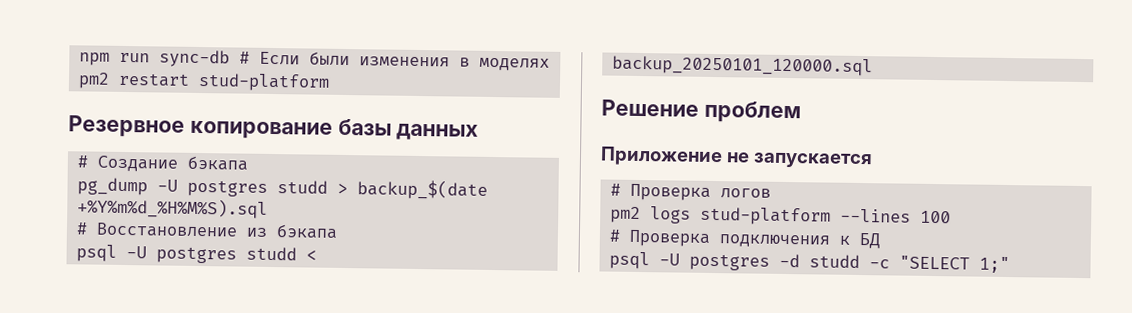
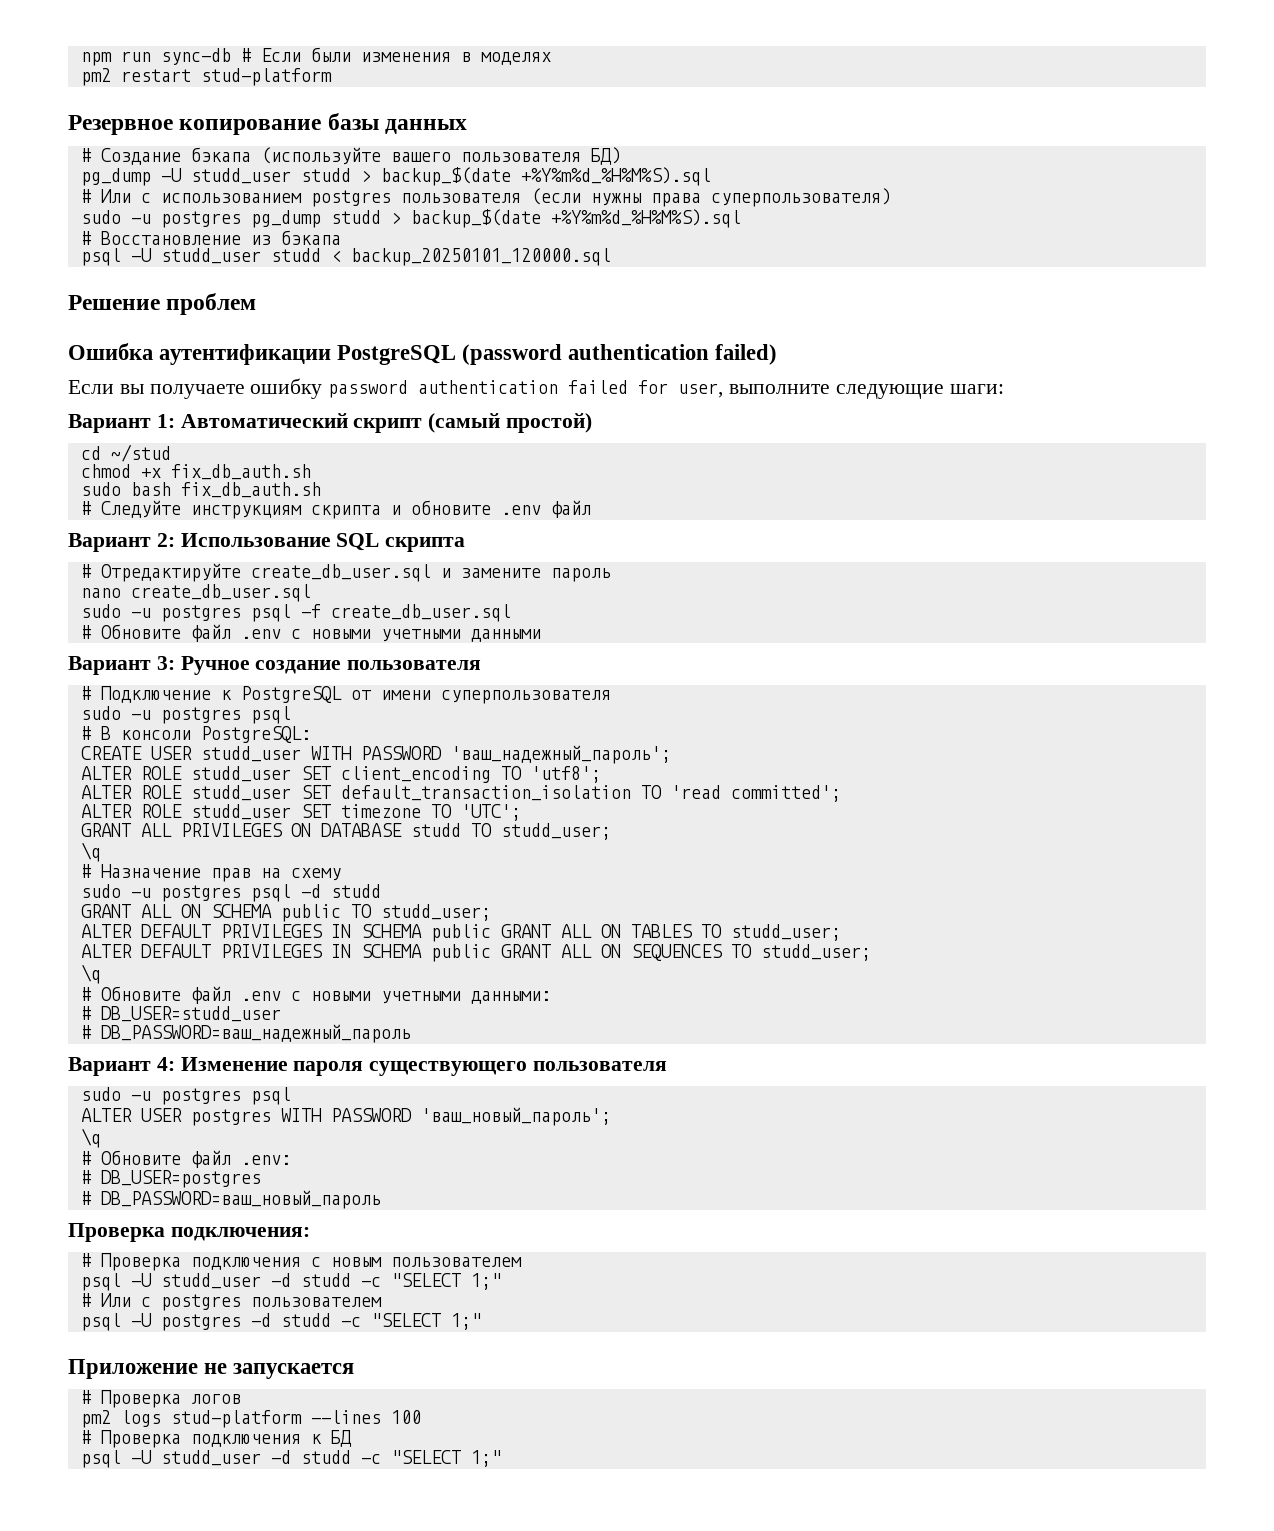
[76,177,268,197] // pg_dump -U postgres -> [260,147,621,165] [80,167,711,186] [80,188,891,207] [80,210,321,228] (используйте вашего пользователя БД) // pg_dump -U studd_user studd > backup_$(date +%Y%m%d_%H%M%S).sql // # Или с использованием postgres пользователя (если нужны права суперпользователя) // sudo -u postgres pg_dump
[155,246,237,264] postgres -> [160,248,261,264] studd_user
(801, 112) none -> [68,343,778,365] [68,378,1004,399] [68,413,593,433] [80,444,171,462] [80,464,311,480] [80,482,321,498] [80,500,591,519] [68,533,466,552] [80,563,611,582] [80,584,311,602] [80,604,511,622] [80,624,541,642] [68,656,482,675] [80,686,611,704] [80,706,291,724] [80,726,311,743] [80,745,671,764] [80,766,601,783] [80,785,841,802] [80,804,521,821] [80,823,611,840] [80,842,101,862] [80,864,341,882] [80,884,381,902] [80,904,491,922] [80,924,841,942] [80,944,871,962] [80,964,101,984] [80,986,551,1004] [80,1006,281,1022] [80,1024,411,1043] [68,1057,668,1076] [80,1087,291,1105] [80,1107,611,1126] [80,1128,101,1148] [80,1150,291,1168] [80,1170,261,1188] [80,1190,381,1209] [68,1223,310,1242] [80,1253,522,1271] [80,1273,501,1291] [80,1293,382,1311] [80,1313,481,1331] // Ошибка аутентификации PostgreSQL (password authentication failed) // Если вы получаете ошибку password authentication failed for user, выполните следующие шаги: // Вариант 1: Автоматический скрипт (самый простой) // cd ~/stud // chmod +x fix_db_auth.sh // sudo bash fix_db_auth.sh // # Следуйте инструкциям скрипта и обновите .env файл // Вариант 2: Использование SQL скрипта // # Отредактируйте create_db_user.sql и замените пароль // nano create_db_user.sql // sudo -u postgres psql -f create_db_user.sql // # Обновите файл .env с новыми учетными данными // Вариант 3: Ручное создание пользователя // # Подключение к PostgreSQL от имени суперпользователя // sudo -u postgres psql // # В консоли PostgreSQL: // CREATE USER studd_user WITH PASSWORD 'ваш_надежный_пароль'; // ALTER ROLE studd_user SET client_encoding TO 'utf8'; // ALTER ROLE studd_user SET default_transaction_isolation TO 'read committed'; // ALTER ROLE studd_user SET timezone TO 'UTC'; // GRANT ALL PRIVILEGES ON DATABASE studd TO studd_user; // \q // # Назначение прав на схему // sudo -u postgres psql -d studd // GRANT ALL ON SCHEMA public TO studd_user; // ALTER DEFAULT PRIVILEGES IN SCHEMA public GRANT ALL ON TABLES TO studd_user; // ALTER DEFAULT PRIVILEGES IN SCHEMA public GRANT ALL ON SEQUENCES TO studd_user; // \q // # Обновите файл .env с новыми учетными данными: // # DB_USER=studd_user // # DB_PASSWORD=ваш_надежный_пароль // Вариант 4: Изменение пароля существующего пользователя // sudo -u postgres psql // ALTER USER postgres WITH PASSWORD 'ваш_новый_пароль'; // \q // # Обновите файл .env: // # DB_USER=postgres // # DB_PASSWORD=ваш_новый_пароль // Проверка подключения: // # Проверка подключения с новым пользователем // psql -U studd_user -d studd -c "SELECT 1;" // # Или с postgres пользователем // psql -U postgres -d studd -c "SELECT 1;"
[688,253,770,271] postgres -> [160,1450,261,1466] studd_user

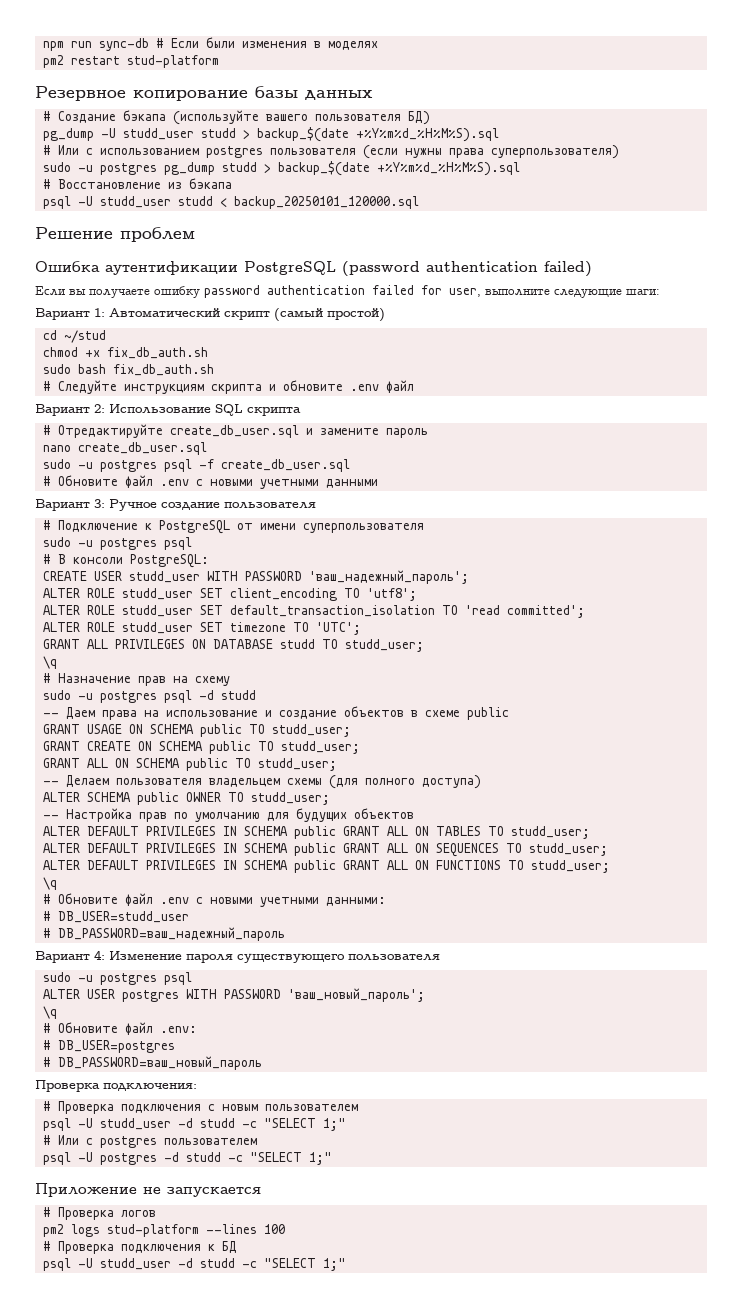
(381, 891) none -> [42,706,509,720] [42,724,351,737] [42,741,360,754] // -- Даем права на использование и создание объектов в схеме public // GRANT USAGE ON SCHEMA public TO studd_user; // GRANT CREATE ON SCHEMA public TO studd_user;
(491, 912) none -> [42,775,481,789] [42,792,330,805] [42,808,414,822] // -- Делаем пользователя владельцем схемы (для полного доступа) // ALTER SCHEMA public OWNER TO studd_user; // -- Настройка прав по умолчанию для будущих объектов
(871, 952) none -> [42,860,610,873] // ALTER DEFAULT PRIVILEGES IN SCHEMA public GRANT ALL ON FUNCTIONS TO studd_user;

